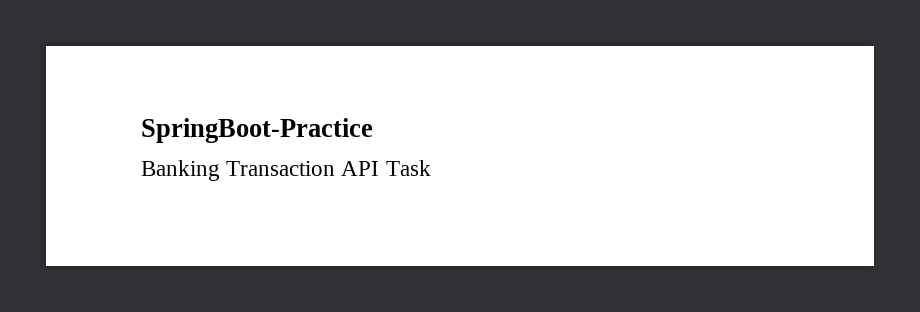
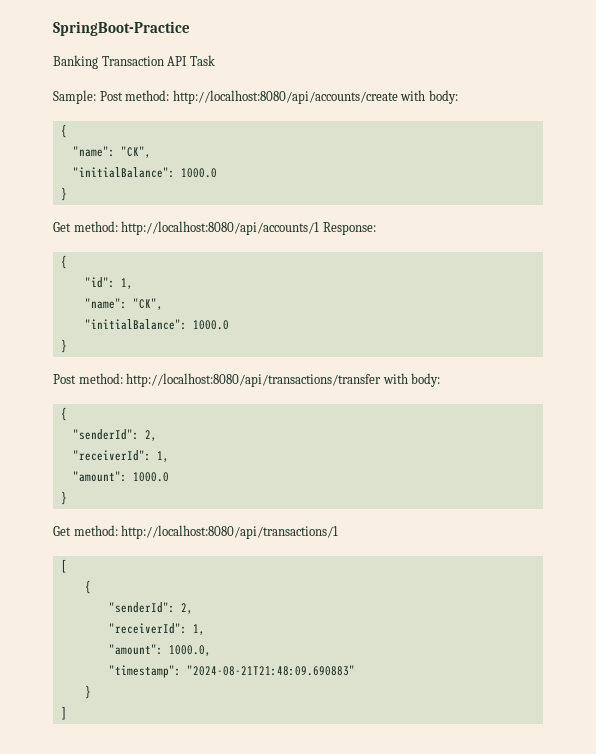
(431, 168) none -> [53,90,458,104] [60,124,67,138] [72,146,151,158] [72,167,217,178] [60,187,67,201] [53,221,376,235] [60,255,67,269] [84,277,133,289] [84,298,163,310] [84,319,229,330] [60,339,67,353] [53,373,441,387] [60,407,67,421] [72,429,157,441] [72,450,169,462] [72,471,169,482] [60,491,67,505] [53,525,339,539] [60,559,67,573] [84,580,91,594] [108,602,193,614] [108,623,205,635] [108,644,211,656] [108,665,355,678] [84,685,91,699] [60,706,67,720] // Sample: Post method: http://localhost:8080/api/accounts/create with body: // { // "name": "CK", // "initialBalance": 1000.0 // } // Get method: http://localhost:8080/api/accounts/1 Response: // { // "id": 1, // "name": "CK", // "initialBalance": 1000.0 // } // Post method: http://localhost:8080/api/transactions/transfer with body: // { // "senderId": 2, // "receiverId": 1, // "amount": 1000.0 // } // Get method: http://localhost:8080/api/transactions/1 // [ // { // "senderId": 2, // "receiverId": 1, // "amount": 1000.0, // "timestamp": "2024-08-21T21:48:09.690883" // } // ]

